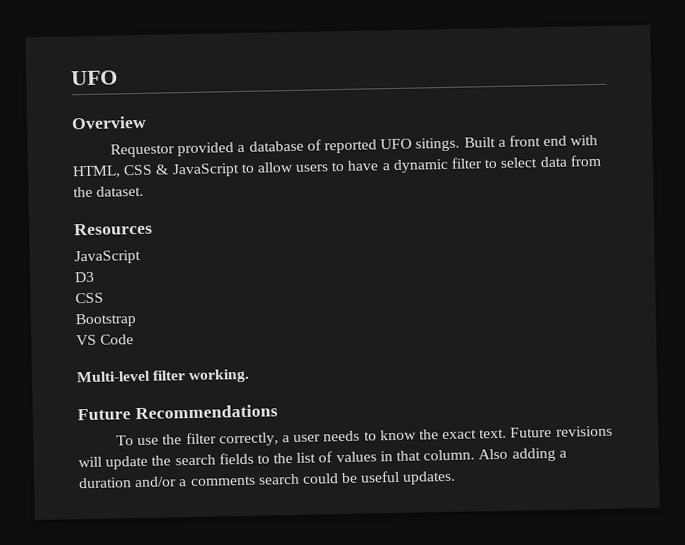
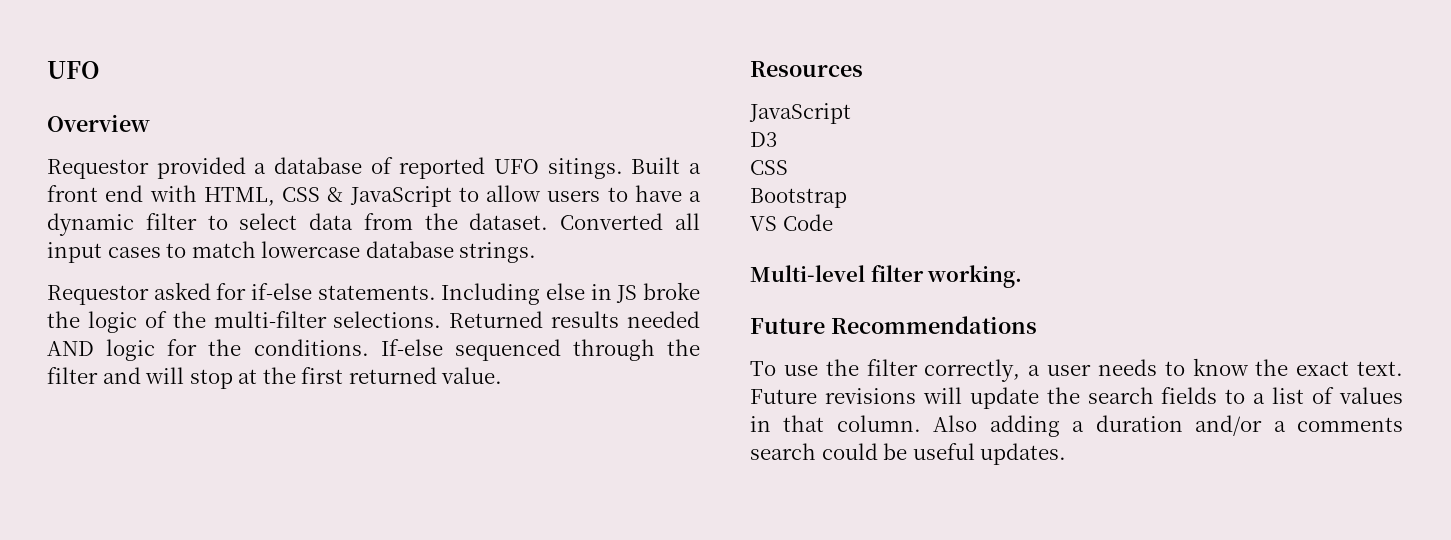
(145, 191) none -> [560,213,700,230] [47,241,537,263] [47,282,700,305] [47,311,700,333] [47,339,700,361] [47,367,503,389] Converted all input cases to match lowercase database strings. // Requestor asked for if-else statements. Including else in JS broke the logic of the multi-filter selections. Returned results needed AND logic for the conditions. If-else sequenced through the filter and will stop at the first returned value.
[273,452,294,464] the -> [1253,393,1266,404] a

